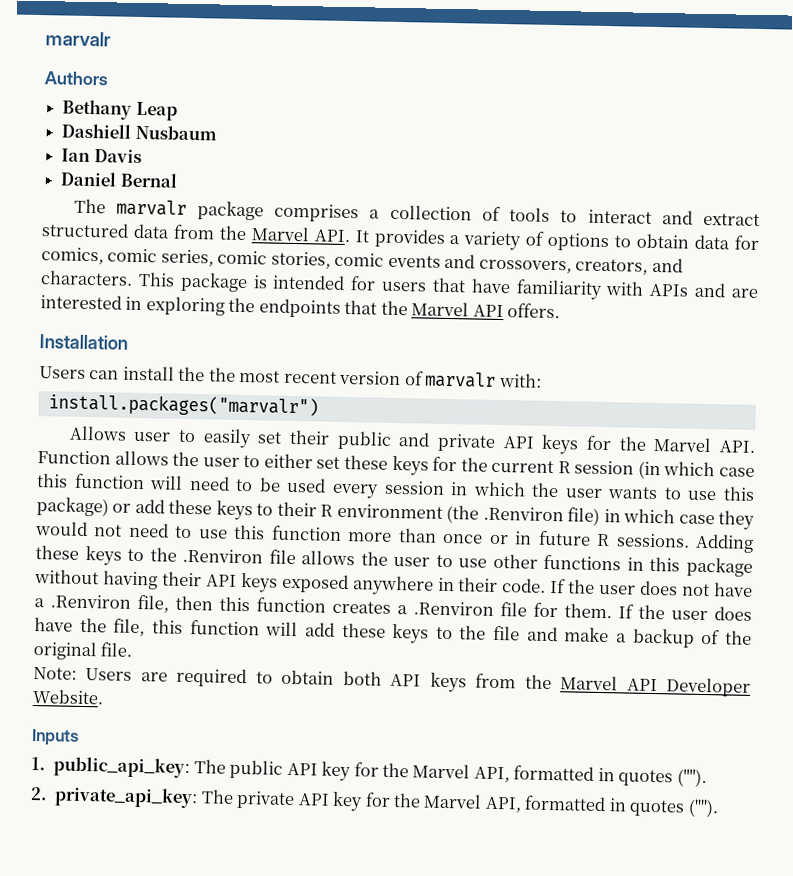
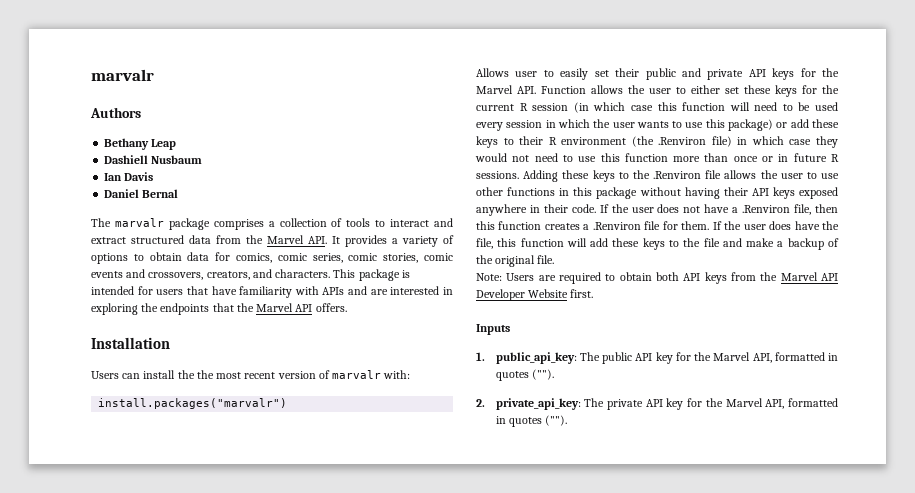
[32,689,104,705] Website. -> [528,289,594,298] Website first.

